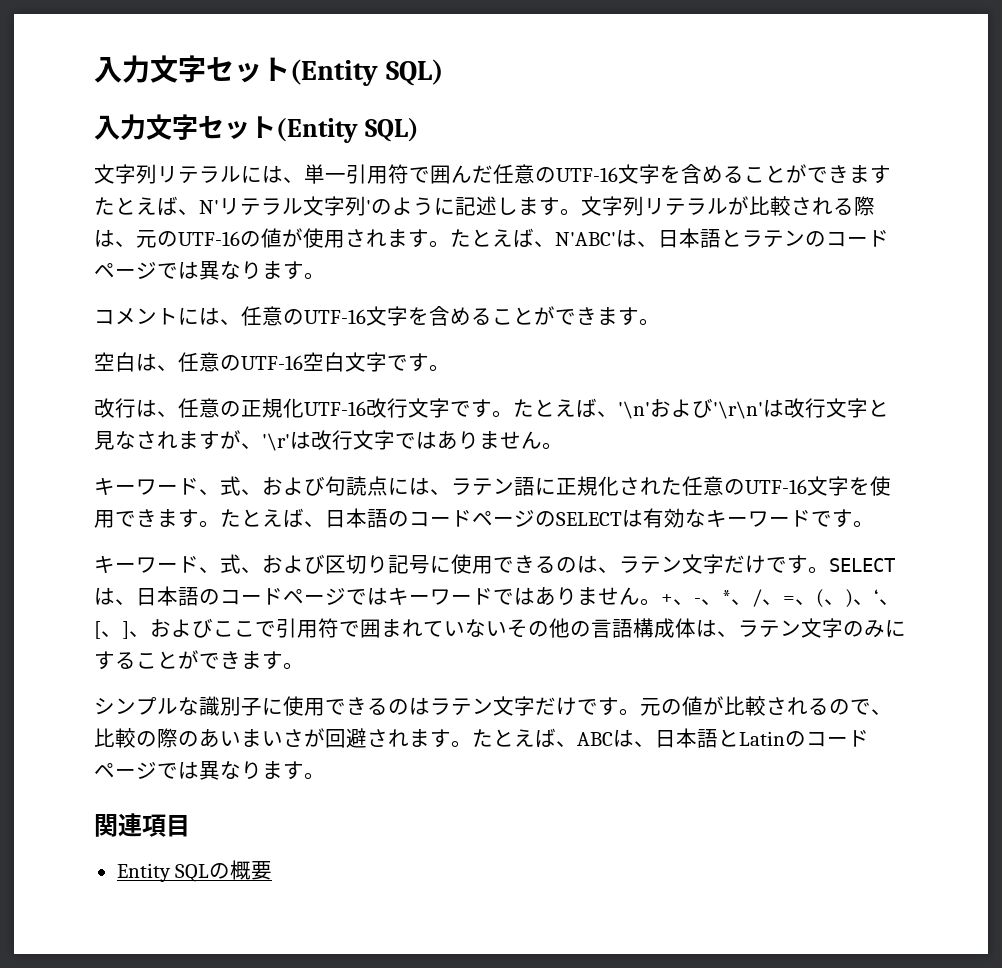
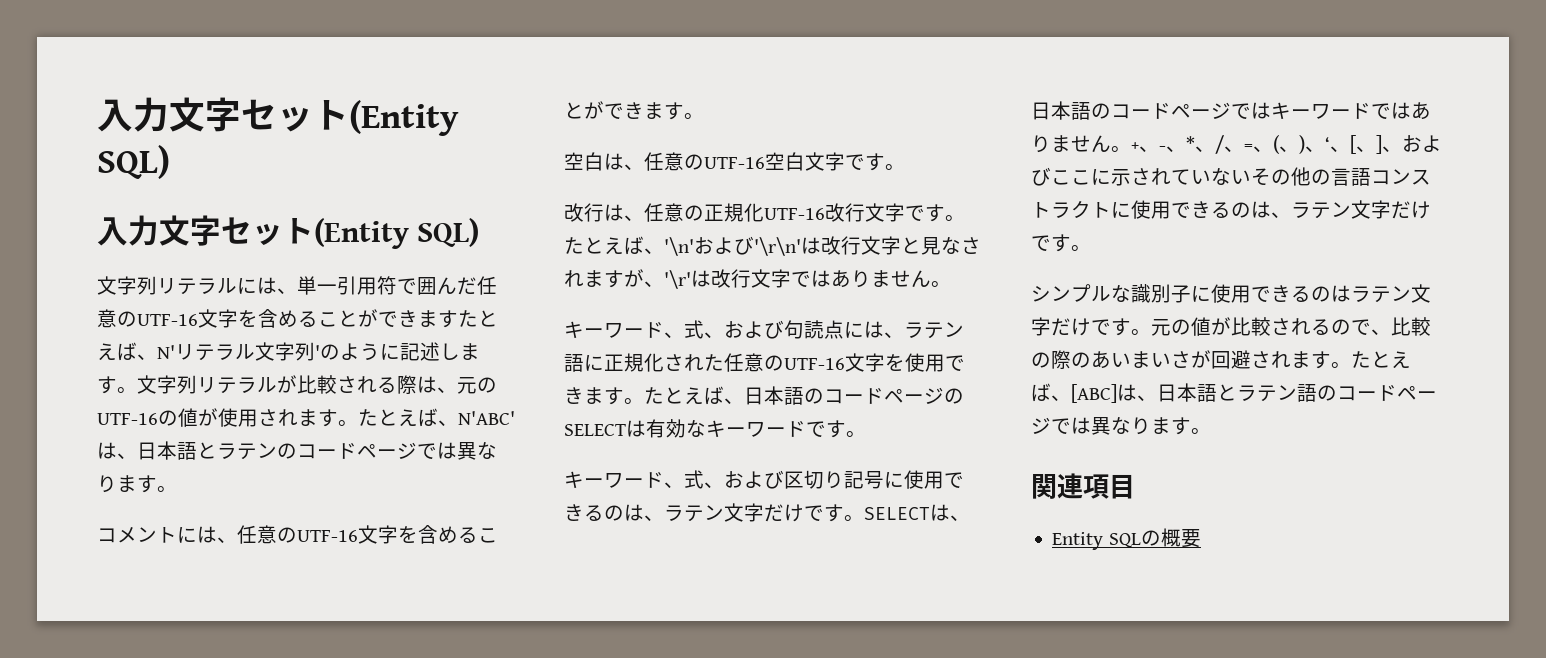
[255,618,402,638] で引用符で囲ま -> [1091,168,1151,186] に示さ
[633,618,906,638] [94,650,262,670] 構成体は、ラテン文字のみにすることができま -> [1371,169,1431,185] [1031,200,1431,219] [1031,235,1051,251] コンストラクトに使用できるのは、ラテン文字だけで
[577,728,785,748] ABCは、日本語とLatin -> [1071,383,1317,403] [ABC]は、日本語とラテン語

